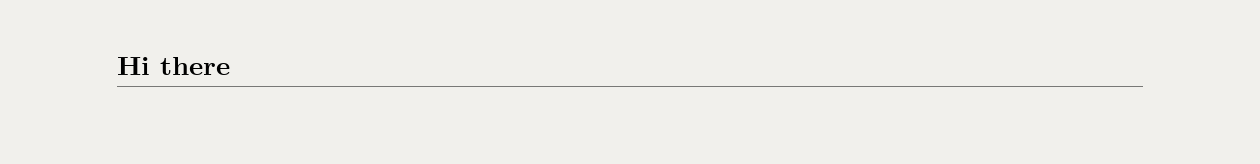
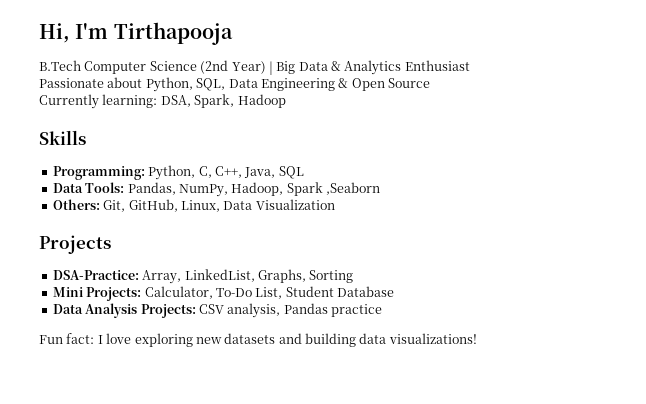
[117,57,230,75] Hi there -> [39,22,233,45] [39,60,470,75] [39,77,430,92] [39,94,286,109] [39,130,86,145] [52,165,304,180] [52,182,380,197] [52,199,335,212] [39,235,111,254] [52,269,354,284] [52,286,394,301] [52,303,382,318] [39,333,477,347] Hi, I'm Tirthapooja // B.Tech Computer Science (2nd Year) | Big Data & Analytics Enthusiast // Passionate about Python, SQL, Data Engineering & Open Source // Currently learning: DSA, Spark, Hadoop // Skills // Programming: Python, C, C++, Java, SQL // Data Tools: Pandas, NumPy, Hadoop, Spark ,Seaborn // Others: Git, GitHub, Linux, Data Visualization // Projects // DSA-Practice: Array, LinkedList, Graphs, Sorting // Mini Projects: Calculator, To-Do List, Student Database // Data Analysis Projects: CSV analysis, Pandas practice // Fun fact: I love exploring new datasets and building data visualizations!

